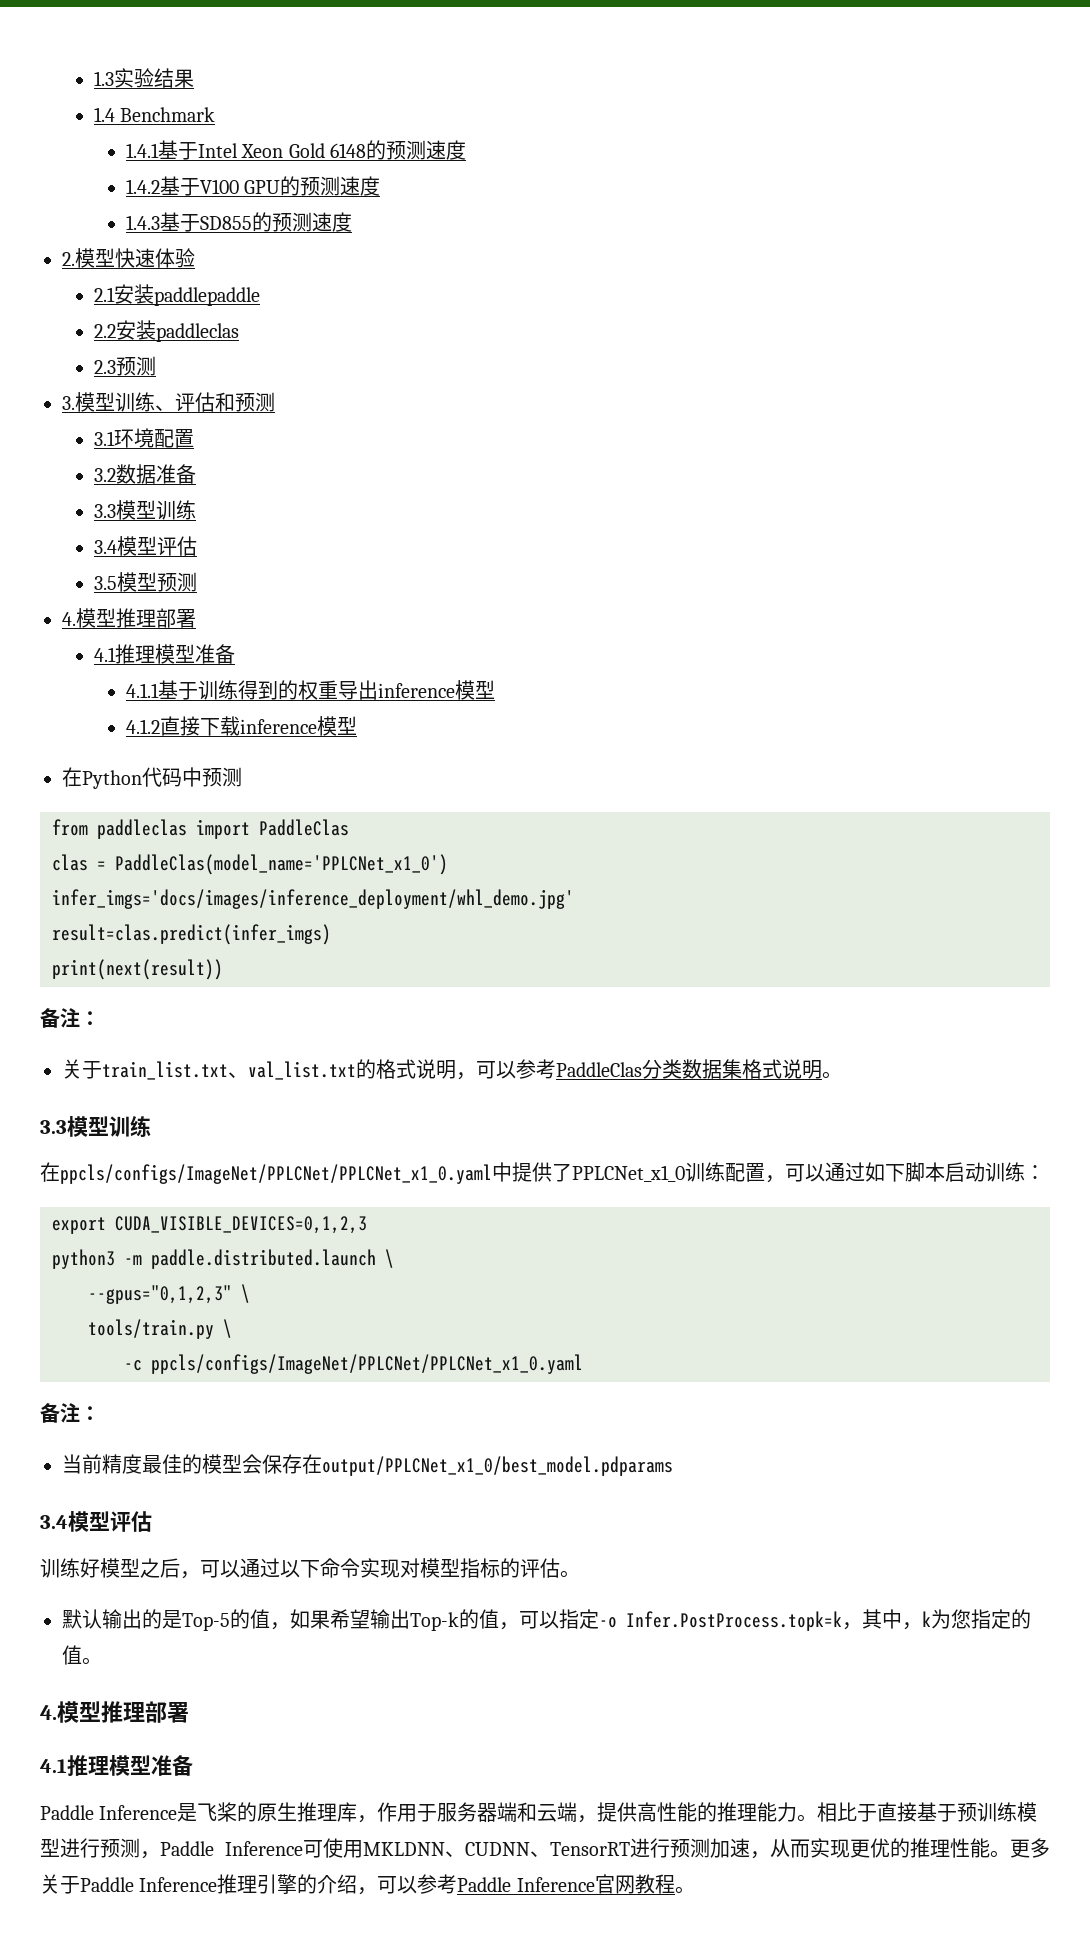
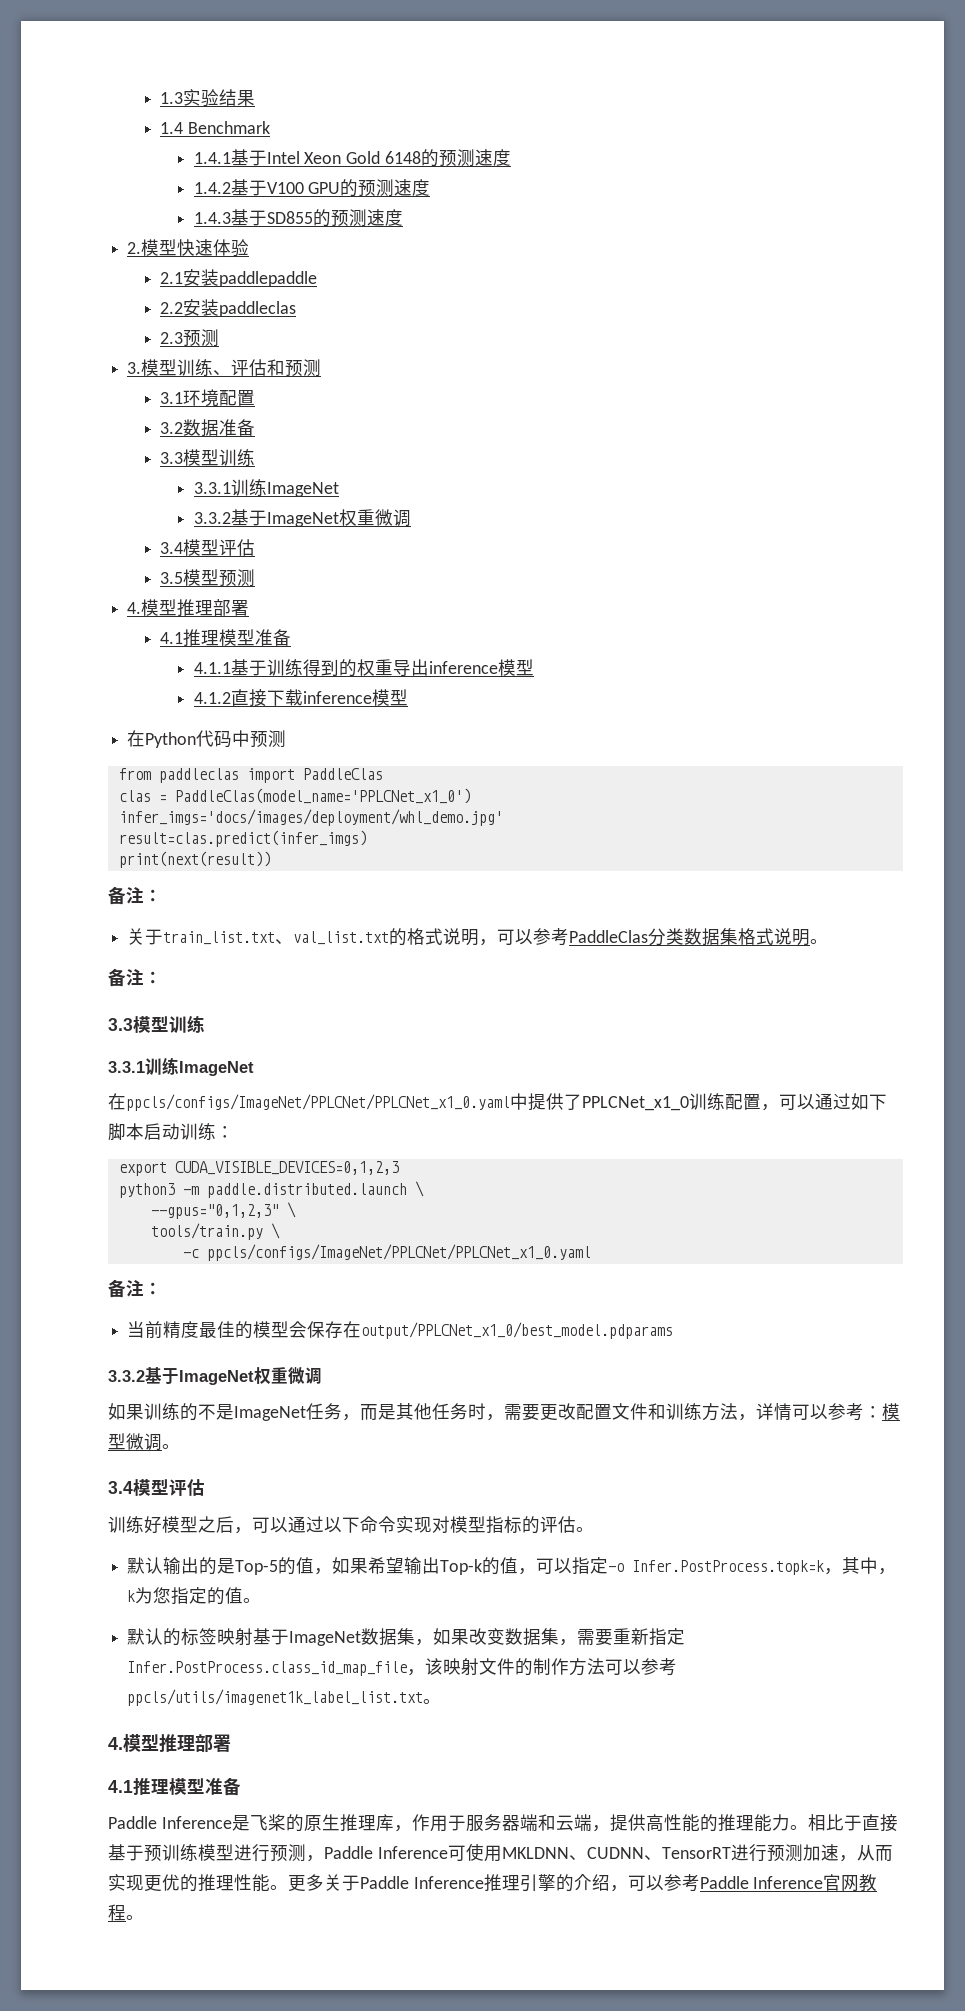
(196, 510) none -> [193,479,339,497] [193,509,411,527] // 3.3.1训练ImageNet // 3.3.2基于ImageNet权重微调
[52,889,574,909] infer_imgs='docs/images/inference_deployment/whl_demo.jpg' -> [118,809,503,826] infer_imgs='docs/images/deployment/whl_demo.jpg'
[40,1115,151,1137] // 3.3模型训练 -> [108,968,162,987] [108,1015,205,1033] [108,1057,254,1076] // 备注： // 3.3模型训练 // 3.3.1训练ImageNet
(673, 1466) none -> [108,1367,322,1385] [108,1403,900,1421] [108,1433,180,1451] // 3.3.2基于ImageNet权重微调 // 如果训练的不是ImageNet任务，而是其他任务时，需要更改配置文件和训练方法，详情可以参考：模型微调。
(102, 1661) none -> [127,1628,686,1646] [127,1658,678,1676] [127,1689,442,1706] // 默认的标签映射基于ImageNet数据集，如果改变数据集，需要重新指定Infer.PostProcess.class_id_map_file，该映射文件的制作方法可以参考ppcls/utils/imagenet1k_label_list.txt。

